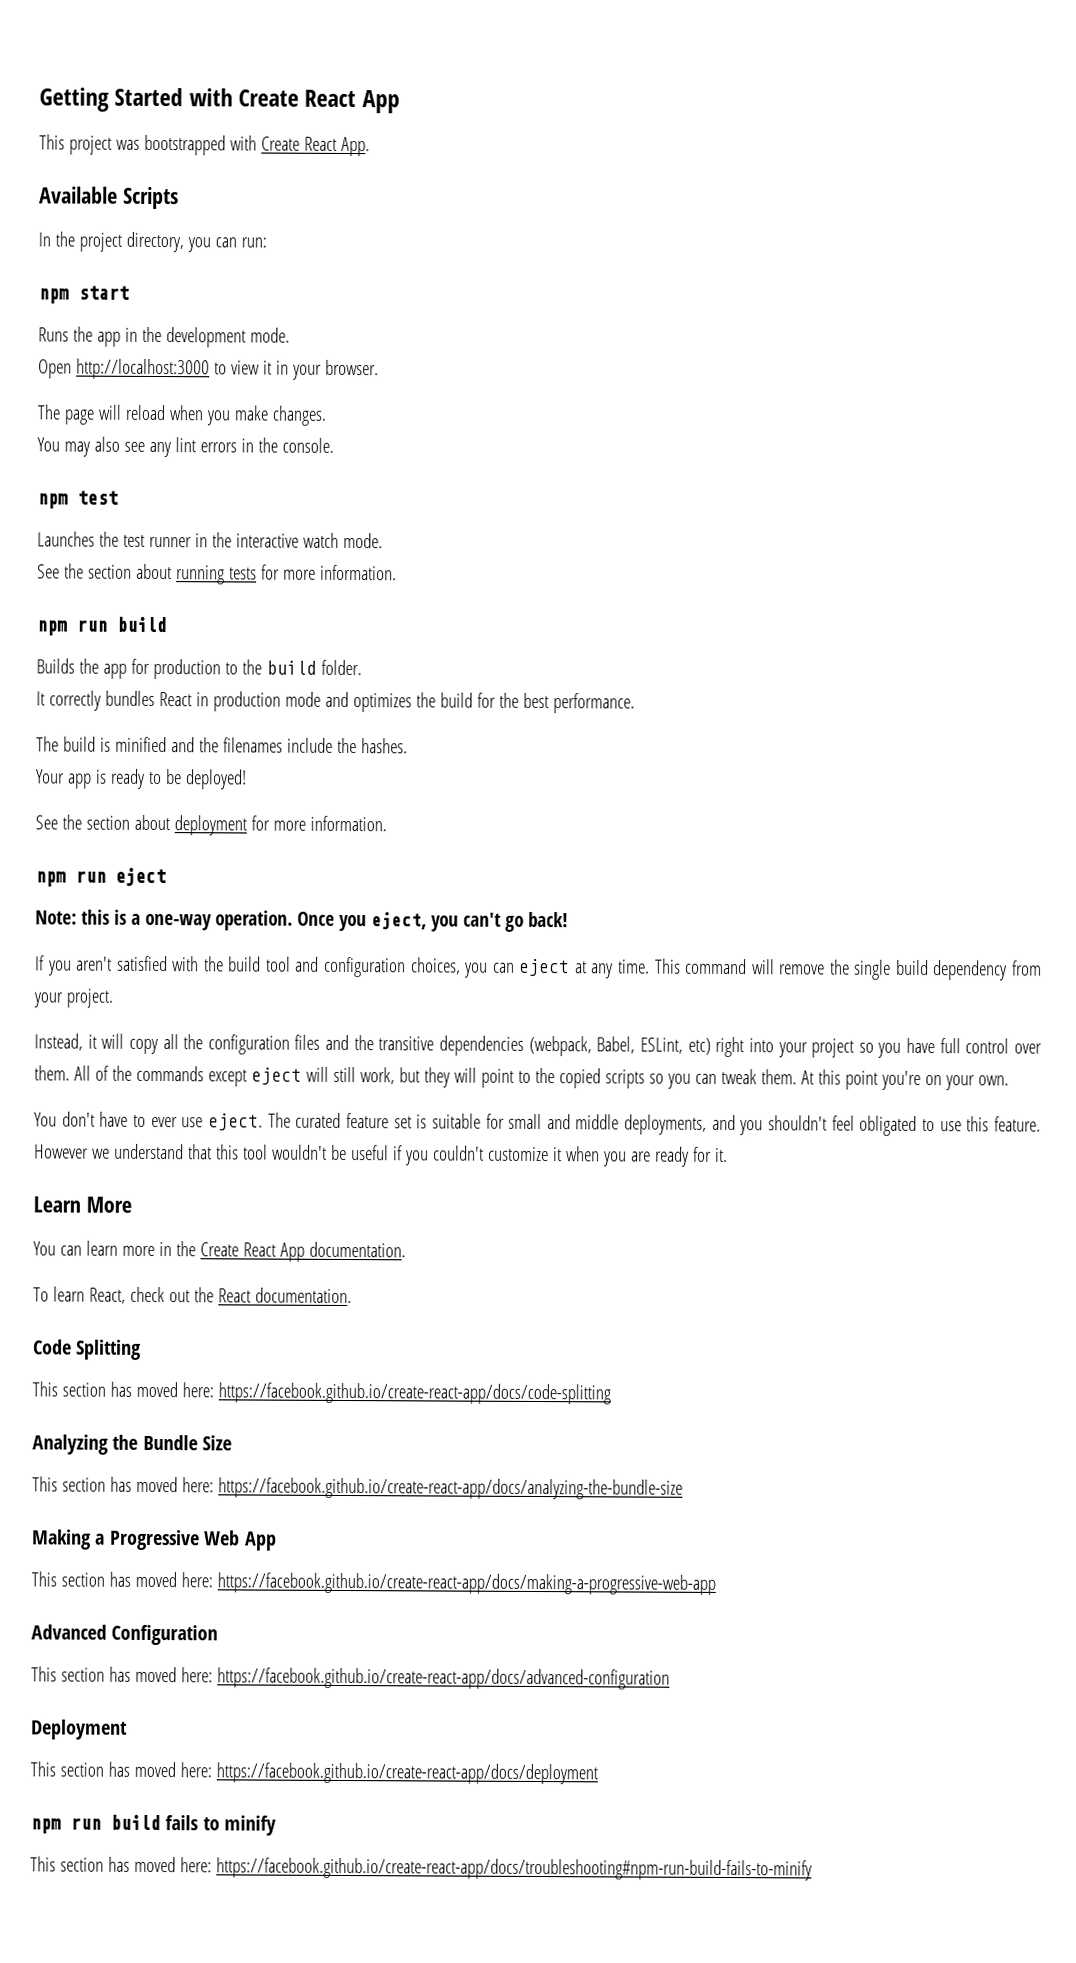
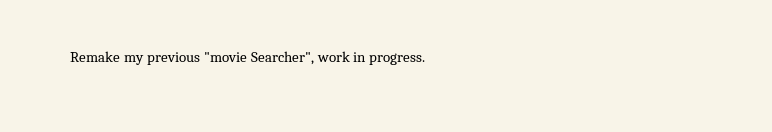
[39,87,400,114] [39,134,370,157] [39,186,179,210] [38,231,267,253] [38,285,129,304] [38,326,290,348] [38,358,379,380] [37,404,327,426] [37,436,334,458] [37,490,118,509] [37,531,383,549] [37,563,397,585] [36,616,167,636] [36,658,362,680] [36,690,635,714] [36,736,408,754] [36,768,247,790] [35,814,387,836] [35,867,166,887] [35,909,568,932] [35,955,1042,981] [33,988,113,1008] [34,1033,1042,1058] [34,1065,1009,1091] [34,1111,1042,1136] [34,1143,728,1167] [33,1196,132,1213] [33,1240,406,1262] [33,1286,352,1304] [33,1339,142,1360] [32,1381,611,1405] [32,1434,233,1455] [32,1476,683,1500] [32,1529,277,1551] [31,1571,716,1595] [31,1624,219,1646] [31,1666,670,1690] [31,1719,128,1740] [30,1761,598,1785] [30,1814,277,1836] [30,1856,812,1881] Getting Started with Create React App // This project was bootstrapped with Create React App. // Available Scripts // In the project directory, you can run: // npm start // Runs the app in the development mode. // Open http://localhost:3000 to view it in your browser. // The page will reload when you make changes. // You may also see any lint errors in the console. // npm test // Launches the test runner in the interactive watch mode. // See the section about running tests for more information. // npm run build // Builds the app for production to the build folder. // It correctly bundles React in production mode and optimizes the build for the best performance. // The build is minified and the filenames include the hashes. // Your app is ready to be deployed! // See the section about deployment for more information. // npm run eject // Note: this is a one-way operation. Once you eject, you can't go back! // If you aren't satisfied with the build tool and configuration choices, you can eject at any time. This command will remove the single build dependency from your project. // Instead, it will copy all the configuration files and the transitive dependencies (webpack, Babel, ESLint, etc) right into your project so you have full control over them. All of the commands except eject will still work, but they will point to the copied scripts so you can tweak them. At this point you're on your own. // You don't have to ever use eject. The curated feature set is suitable for small and middle deployments, and you shouldn't feel obligated to use this feature. However we understand that this tool wouldn't be useful if you couldn't customize it when you are ready for it. // Learn More // You can learn more in the Create React App documentation. // To learn React, check out the React documentation. // Code Splitting // This section has moved here: https://facebook.github.io/create-react-app/docs/code-splitting // Analyzing the Bundle Size // This section has moved here: https://facebook.github.io/create-react-app/docs/analyzing-the-bundle-size // Making a Progressive Web App // This section has moved here: https://facebook.github.io/create-react-app/docs/making-a-progressive-web-app // Advanced Configuration // This section has moved here: https://facebook.github.io/create-react-app/docs/advanced-configuration // Deployment // This section has moved here: https://facebook.github.io/create-react-app/docs/deployment // npm run build fails to minify // This section has moved here: https://facebook.github.io/create-react-app/docs/troubleshooting#npm-run-build-fails-to-minify -> [70,51,426,65] Remake my previous "movie Searcher", work in progress.

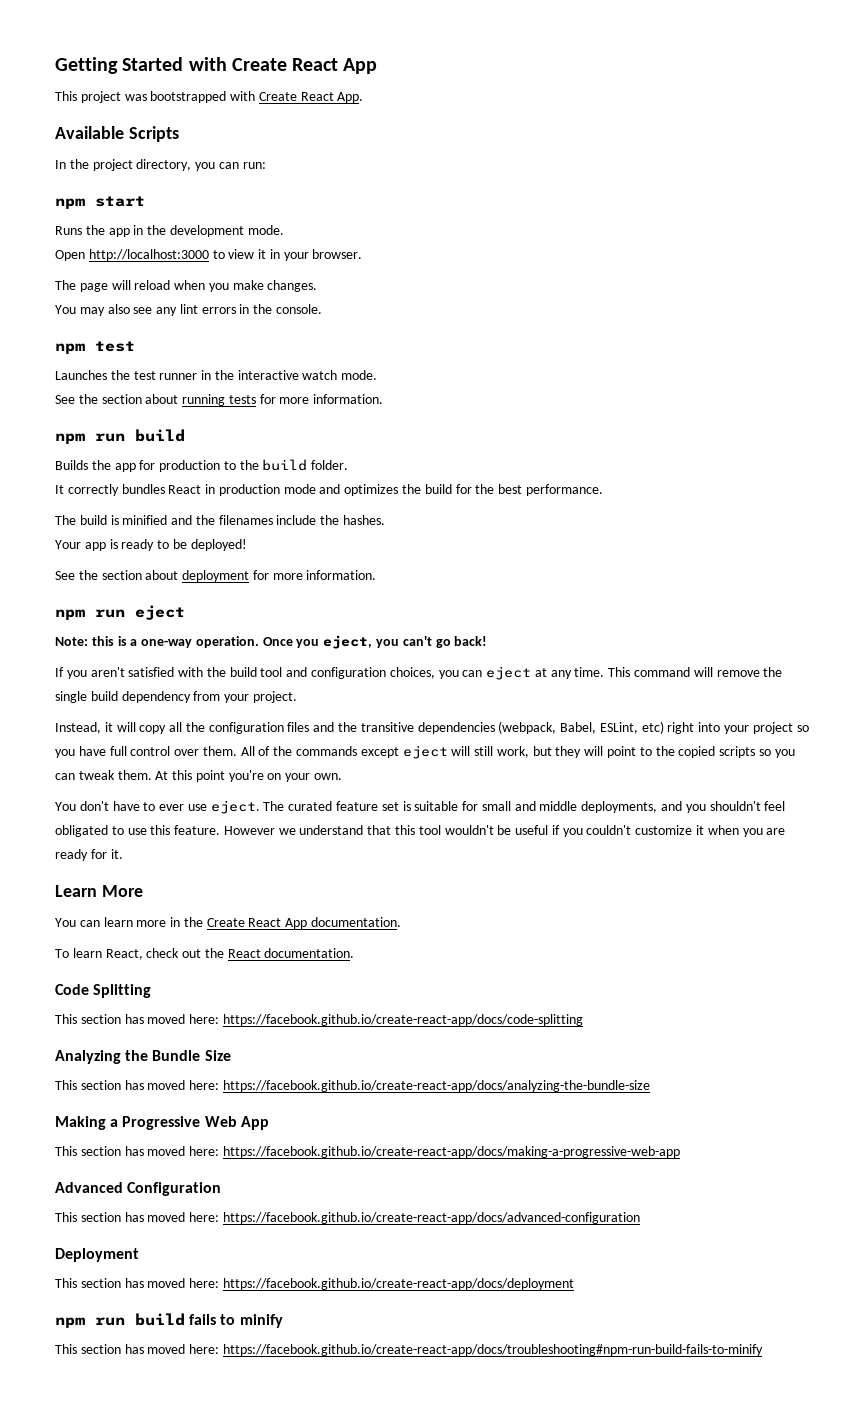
[70,51,426,65] Remake my previous "movie Searcher", work in progress. -> [55,57,378,74] [55,91,364,103] [55,126,179,142] [55,159,266,171] [55,196,145,209] [55,225,284,237] [55,249,363,261] [55,280,318,292] [55,304,323,316] [55,341,135,354] [55,370,378,380] [55,394,384,406] [55,429,185,444] [55,459,349,472] [55,484,603,496] [55,515,386,525] [55,539,247,551] [55,570,377,582] [55,605,185,620] [55,635,488,649] [55,666,783,680] [55,691,297,703] [55,721,809,734] [55,745,795,759] [55,770,343,782] [55,800,786,814] [55,825,786,837] [55,849,123,861] [55,885,143,897] [55,917,402,929] [55,948,355,960] [55,984,152,998] [55,1014,583,1026] [55,1050,231,1064] [55,1080,650,1092] [55,1116,269,1130] [55,1146,680,1158] [55,1182,222,1196] [55,1212,640,1224] [55,1248,139,1262] [55,1278,574,1290] [55,1313,283,1328] [55,1344,763,1356] Getting Started with Create React App // This project was bootstrapped with Create React App. // Available Scripts // In the project directory, you can run: // npm start // Runs the app in the development mode. // Open http://localhost:3000 to view it in your browser. // The page will reload when you make changes. // You may also see any lint errors in the console. // npm test // Launches the test runner in the interactive watch mode. // See the section about running tests for more information. // npm run build // Builds the app for production to the build folder. // It correctly bundles React in production mode and optimizes the build for the best performance. // The build is minified and the filenames include the hashes. // Your app is ready to be deployed! // See the section about deployment for more information. // npm run eject // Note: this is a one-way operation. Once you eject, you can't go back! // If you aren't satisfied with the build tool and configuration choices, you can eject at any time. This command will remove the single build dependency from your project. // Instead, it will copy all the configuration files and the transitive dependencies (webpack, Babel, ESLint, etc) right into your project so you have full control over them. All of the commands except eject will still work, but they will point to the copied scripts so you can tweak them. At this point you're on your own. // You don't have to ever use eject. The curated feature set is suitable for small and middle deployments, and you shouldn't feel obligated to use this feature. However we understand that this tool wouldn't be useful if you couldn't customize it when you are ready for it. // Learn More // You can learn more in the Create React App documentation. // To learn React, check out the React documentation. // Code Splitting // This section has moved here: https://facebook.github.io/create-react-app/docs/code-splitting // Analyzing the Bundle Size // This section has moved here: https://facebook.github.io/create-react-app/docs/analyzing-the-bundle-size // Making a Progressive Web App // This section has moved here: https://facebook.github.io/create-react-app/docs/making-a-progressive-web-app // Advanced Configuration // This section has moved here: https://facebook.github.io/create-react-app/docs/advanced-configuration // Deployment // This section has moved here: https://facebook.github.io/create-react-app/docs/deployment // npm run build fails to minify // This section has moved here: https://facebook.github.io/create-react-app/docs/troubleshooting#npm-run-build-fails-to-minify

